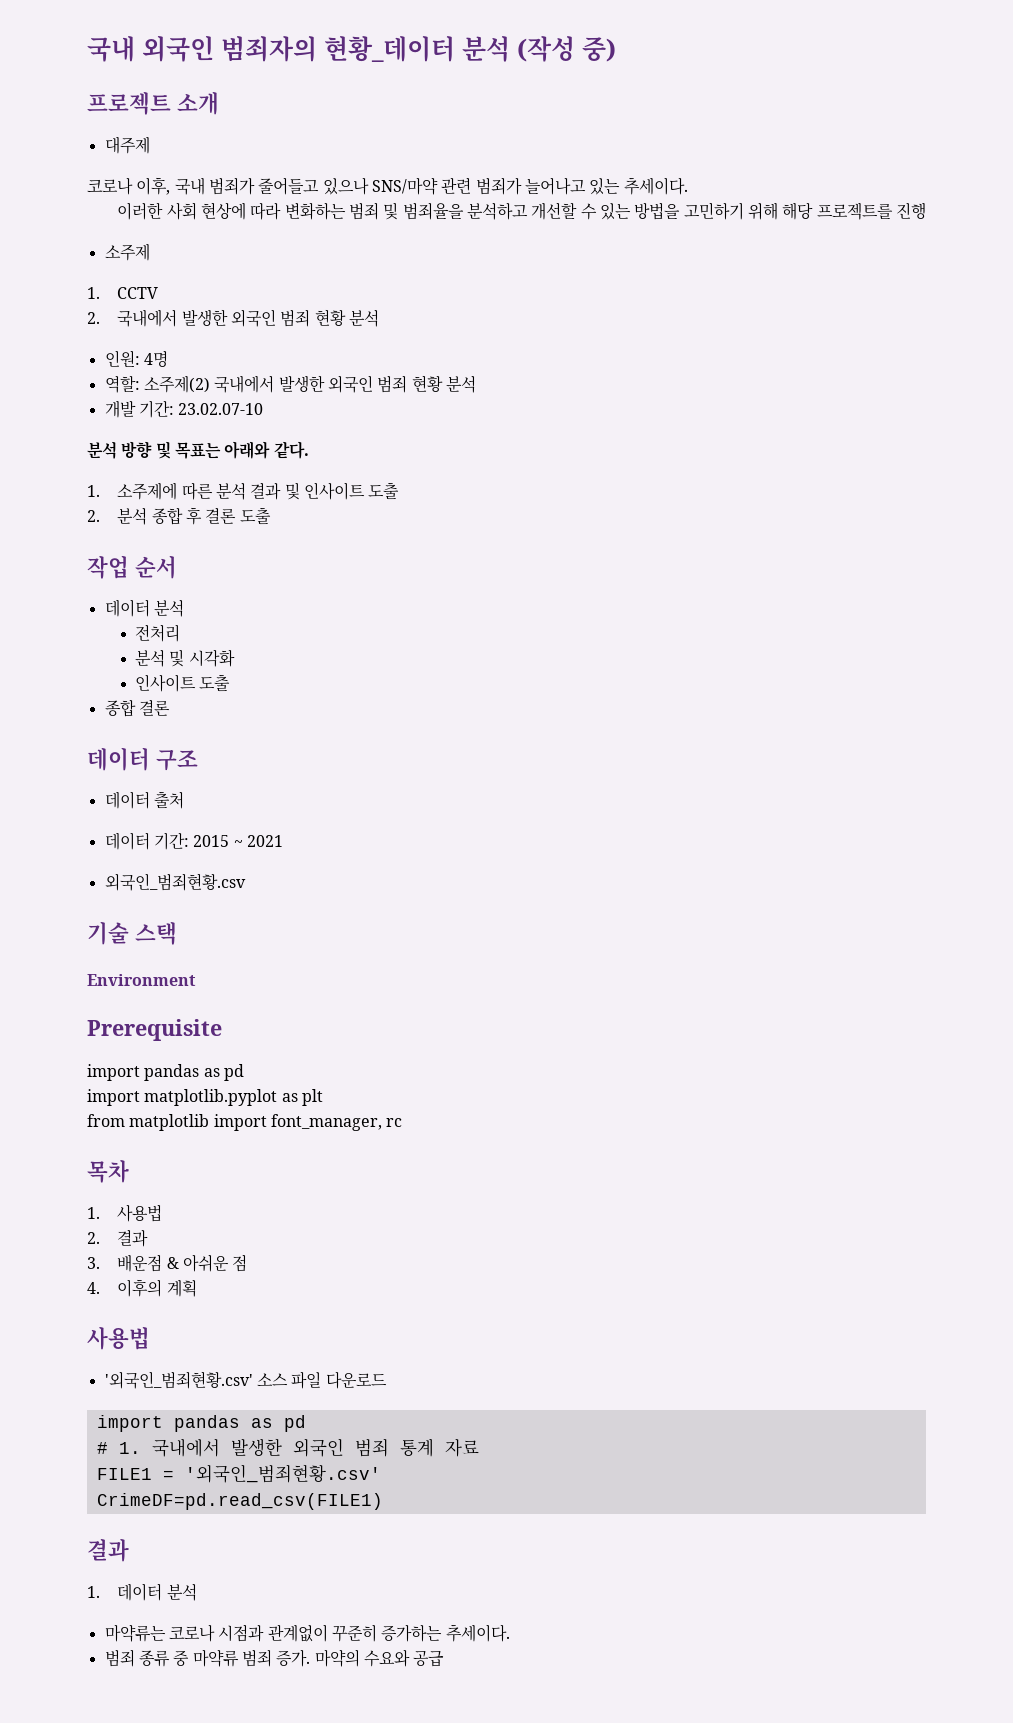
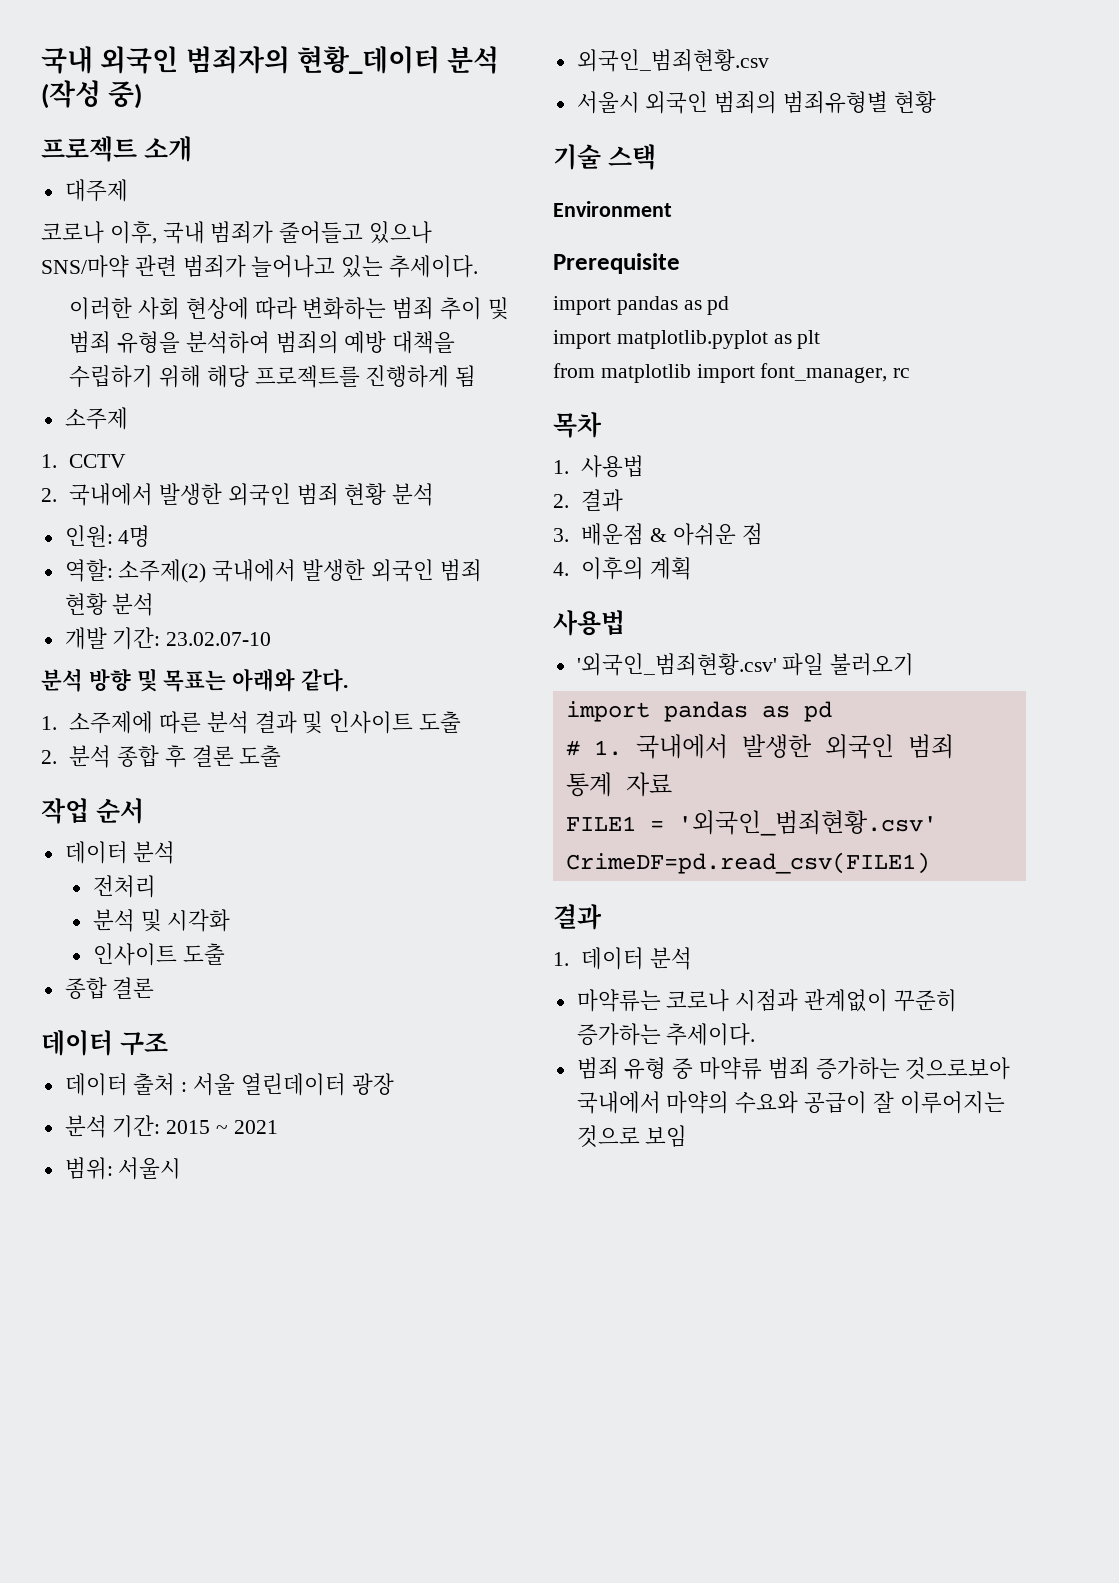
[383,202,744,220] 및 범죄율을 분석하고 개선할 수 있는 방법을 고민하기 -> [439,297,509,320] [69,331,456,354] [69,365,154,388] 추이 및 범죄 유형을 분석하여 범죄의 예방 대책을 수립하기
[895,202,926,219] 진행 -> [365,365,477,388] 진행하게 됨
[104,832,150,850] // 데이터 -> [181,1073,394,1096] [64,1115,107,1138] : 서울 열린데이터 광장 // 분석
(283, 841) none -> [64,1157,182,1180] // 범위: 서울시
(246, 882) none -> [576,91,936,114] // 서울시 외국인 범죄의 범죄유형별 현황
[256,1371,387,1389] 소스 파일 다운로드 -> [782,653,915,676] 파일 불러오기
[138,1650,170,1667] 종류 -> [624,1057,667,1080] 유형
[276,1649,445,1667] 증가. 마약의 수요와 공급 -> [815,1057,1011,1080] [576,1091,1005,1114] [576,1125,688,1148] 증가하는 것으로보아 국내에서 마약의 수요와 공급이 잘 이루어지는 것으로 보임

